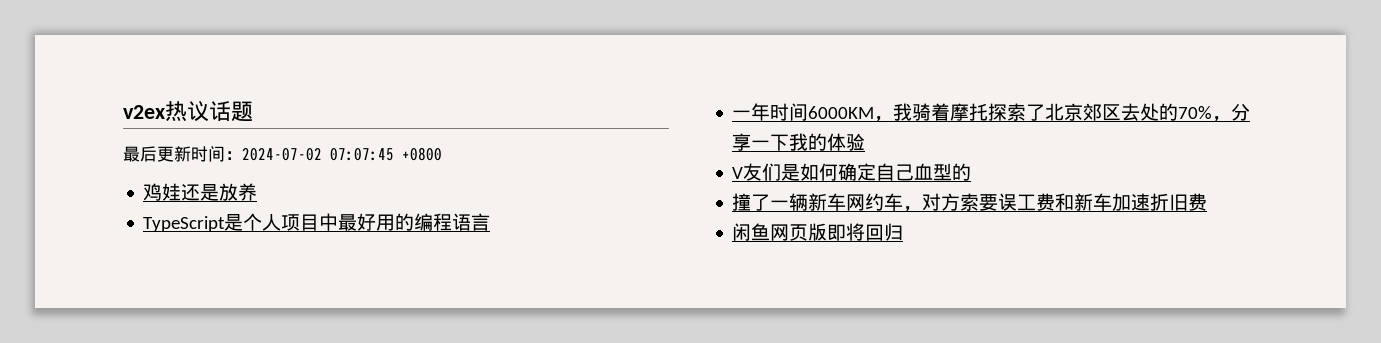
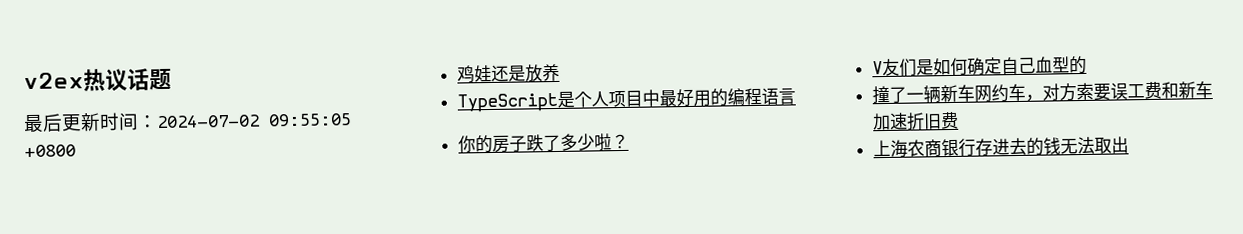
[330,148,394,161] 07:07:45 -> [268,113,352,127] 09:55:05
[732,103,1251,122] [732,133,866,151] 一年时间6000KM，我骑着摩托探索了北京郊区去处的70%，分享一下我的体验 -> [457,133,629,154] 你的房子跌了多少啦？
[732,223,904,241] 闲鱼网页版即将回归 -> [872,136,1129,158] 上海农商银行存进去的钱无法取出

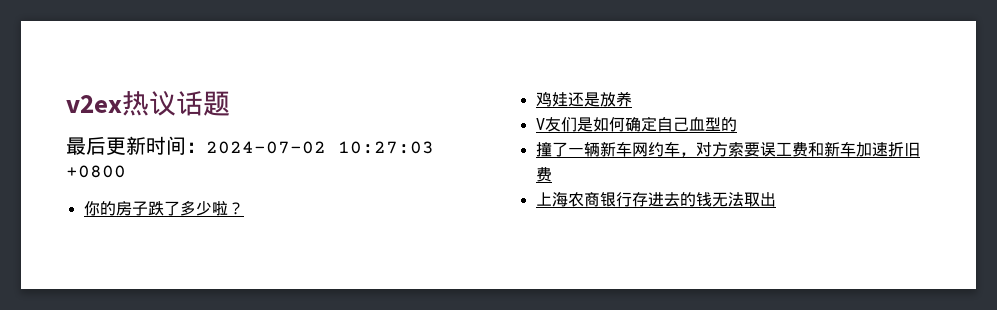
[268,113,352,127] 09:55:05 -> [338,141,434,154] 10:27:03
[456,63,560,84] [456,87,796,113] // 鸡娃还是放养 // TypeScript是个人项目中最好用的编程语言 -> (126, 171) none
(629, 141) none -> [535,91,632,107] // 鸡娃还是放养

